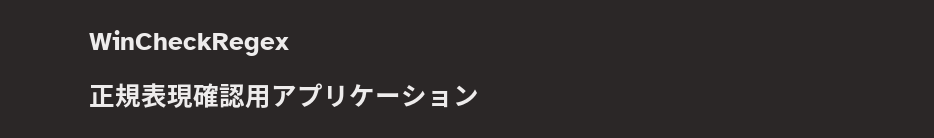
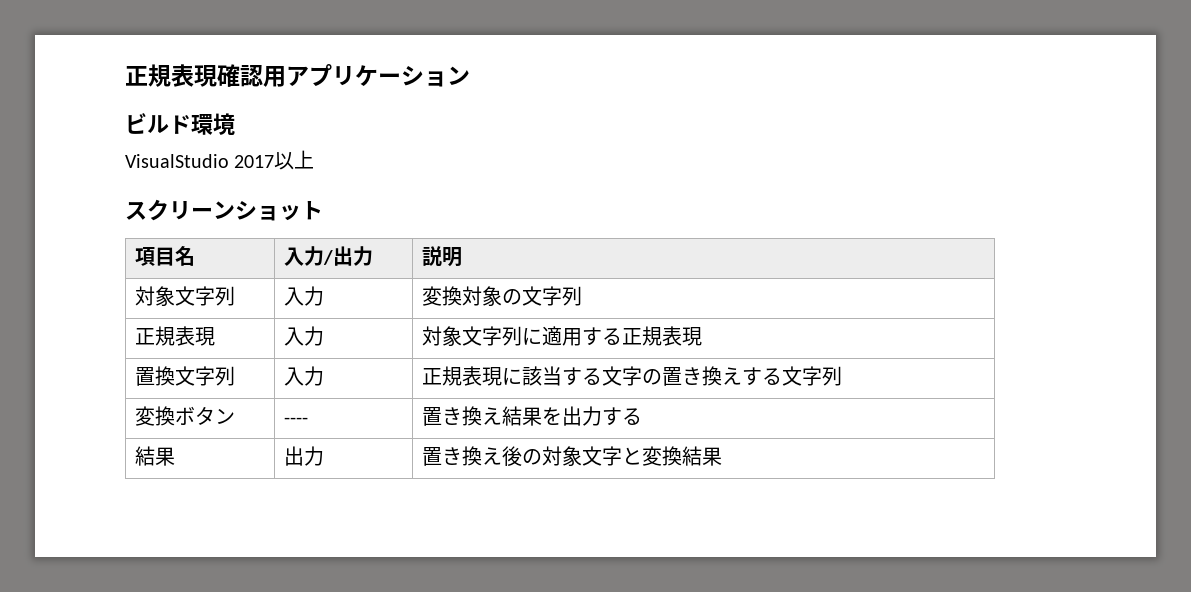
[89,30,289,56] WinCheckRegex // -> (125, 76) none
(479, 95) none -> [125,113,235,135] [125,150,315,170] [125,199,323,221] [135,246,196,266] [284,246,374,266] [422,246,463,267] [135,286,236,306] [284,286,325,306] [422,286,583,306] [135,326,216,346] [284,326,325,346] [422,326,703,346] [135,366,236,386] [284,366,325,386] [422,366,843,386] [135,406,236,426] [284,417,309,424] [422,406,643,426] [135,446,176,466] [284,446,325,466] [422,446,723,466] // ビルド環境 // VisualStudio 2017以上 // スクリーンショット // 項目名 | 入力/出力 | 説明 // 対象文字列 | 入力 | 変換対象の文字列 // 正規表現 | 入力 | 対象文字列に適用する正規表現 // 置換文字列 | 入力 | 正規表現に該当する文字の置き換えする文字列 // 変換ボタン | ---- | 置き換え結果を出力する // 結果 | 出力 | 置き換え後の対象文字と変換結果

